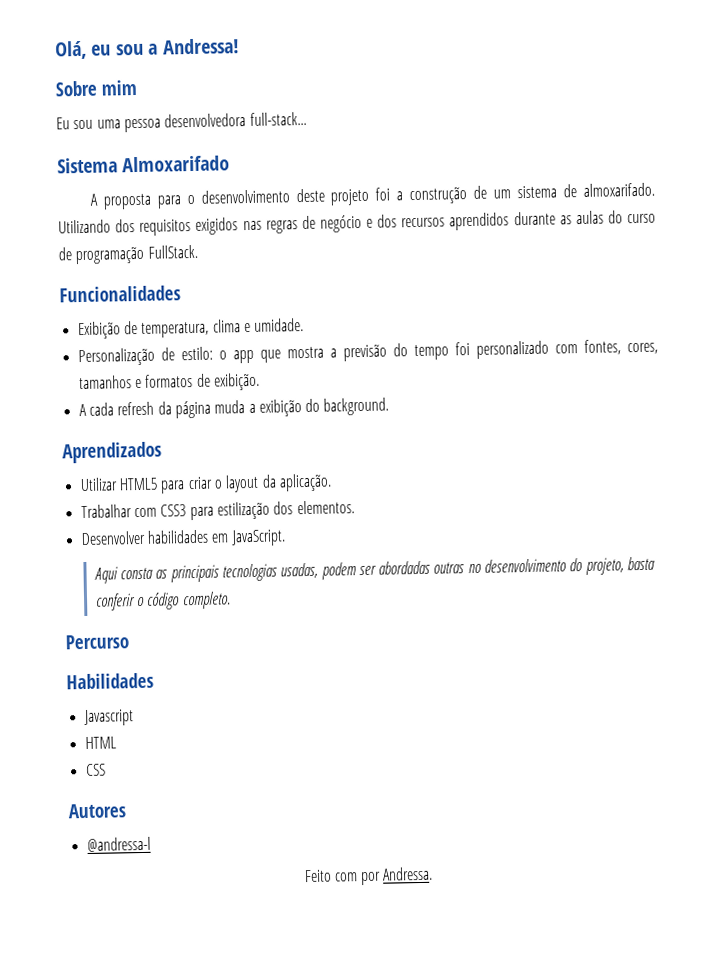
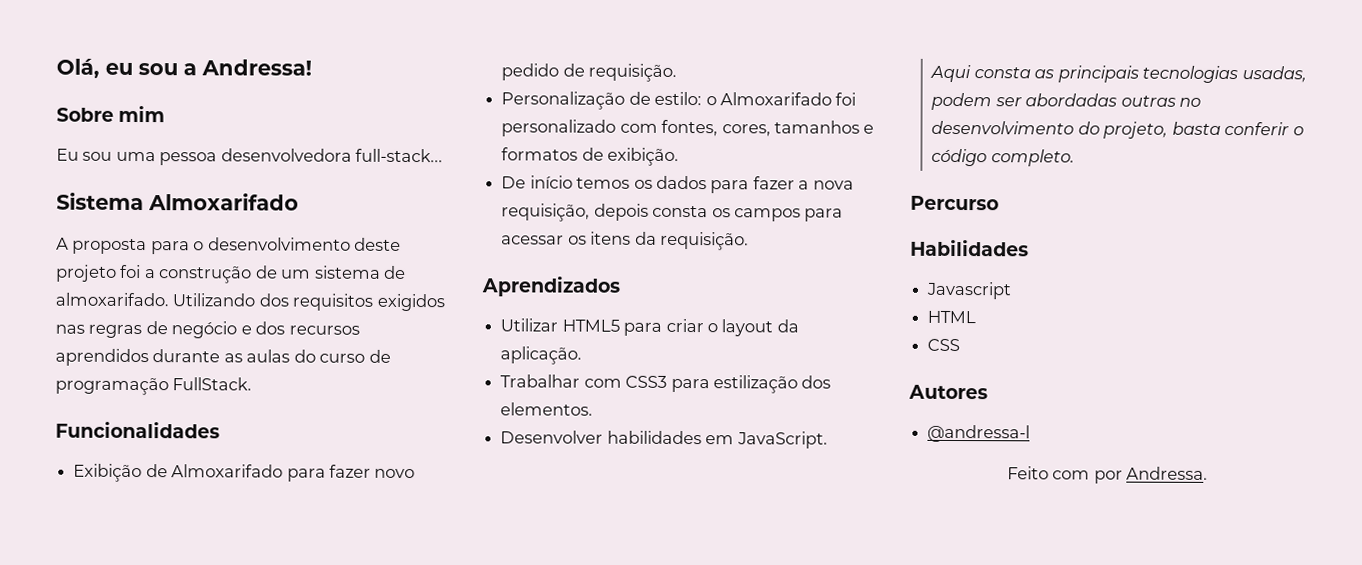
[141,318,305,338] [77,343,449,367] temperatura, clima e umidade. // Personalização de estilo: o app que mostra a previsão do tempo -> [171,464,416,482] [501,63,678,82] [501,91,832,110] Almoxarifado para fazer novo pedido de requisição. // Personalização de estilo: o Almoxarifado
[78,397,390,419] A cada refresh da página muda a exibição do background. -> [501,175,854,194] [501,203,844,222] [501,231,749,251] De início temos os dados para fazer a nova requisição, depois consta os campos para acessar os itens da requisição.

